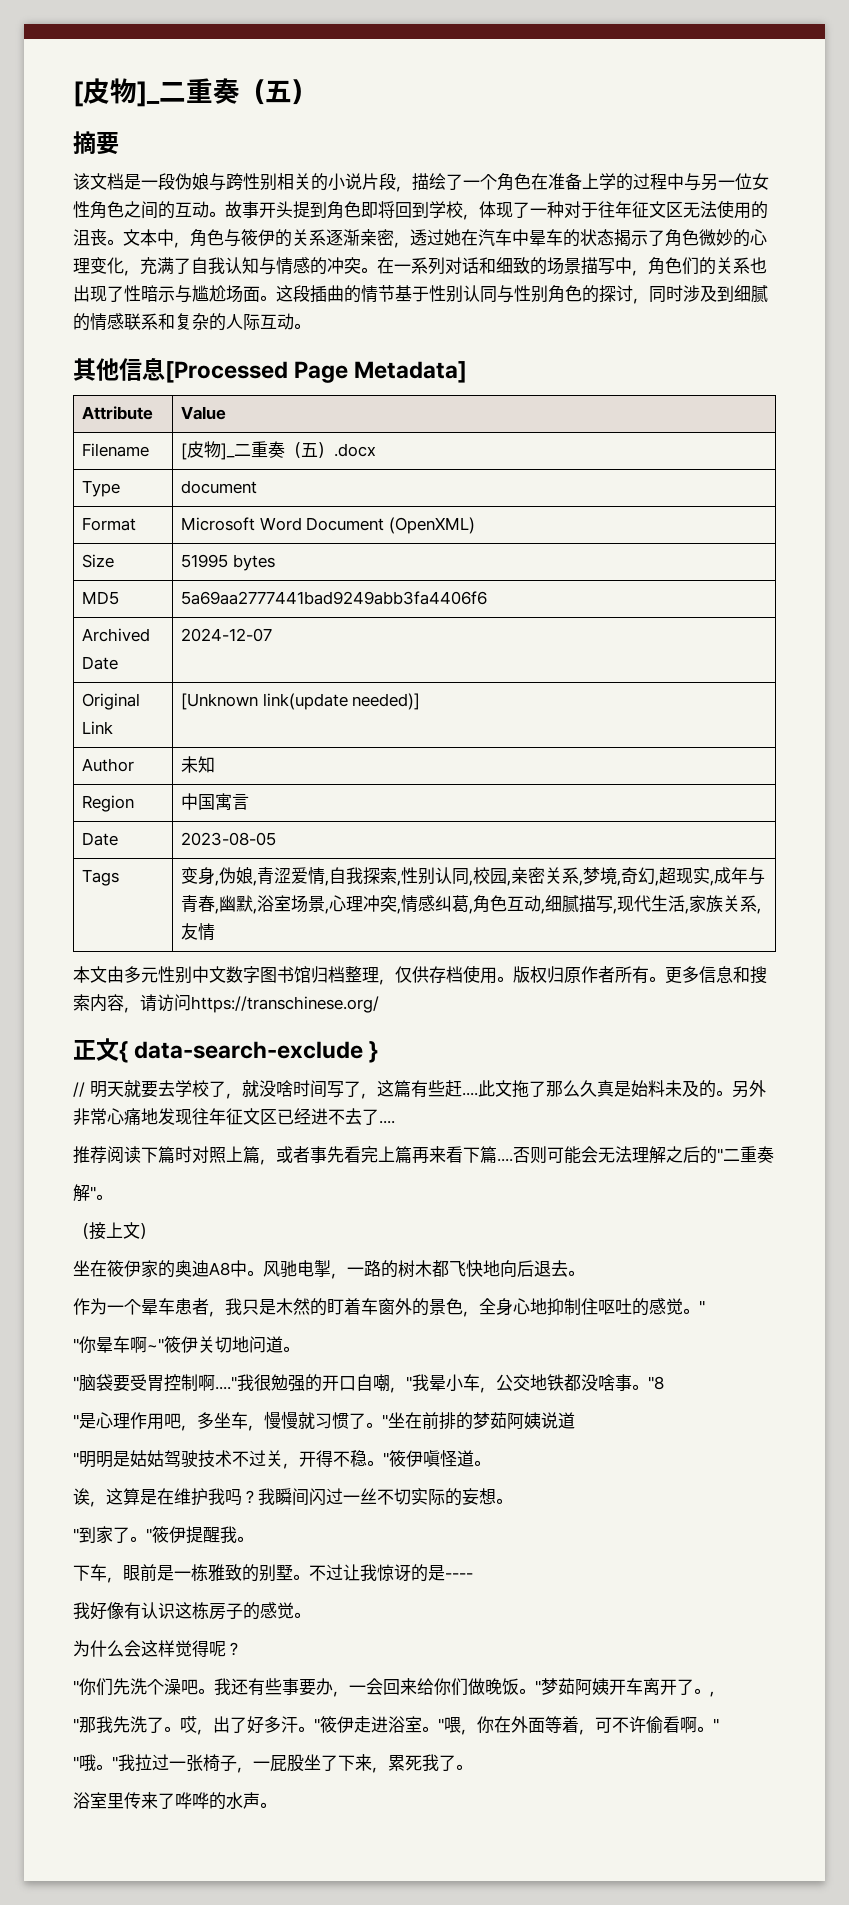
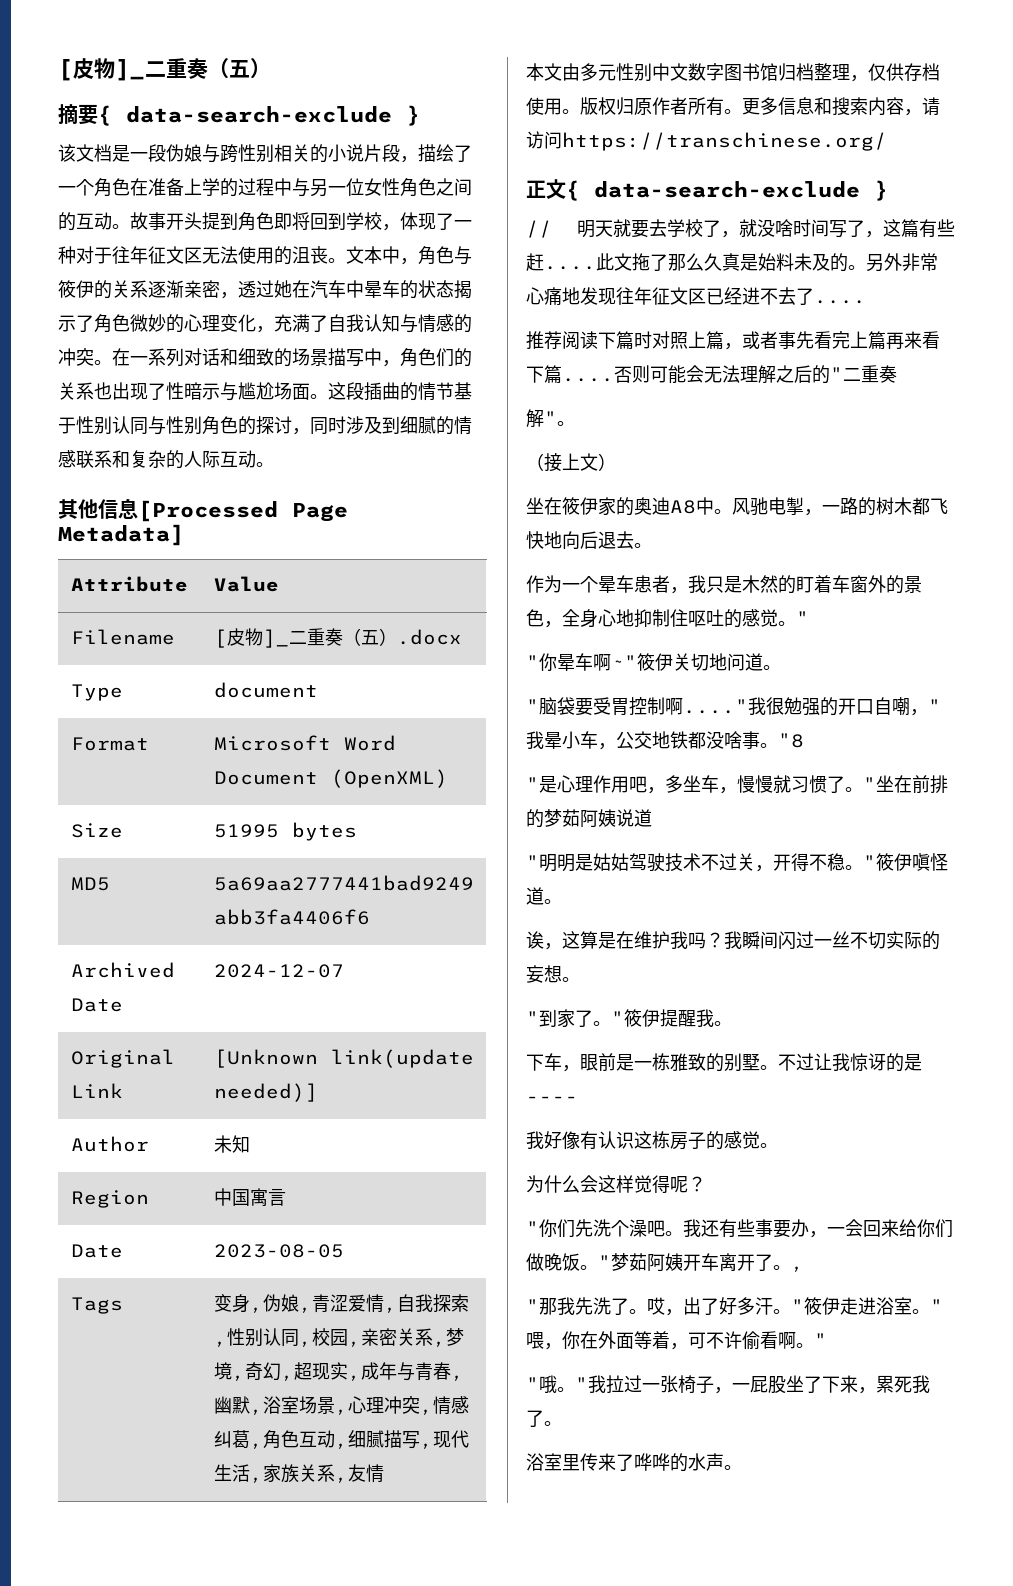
(119, 143) none -> [98,105,420,126] { data-search-exclude }

